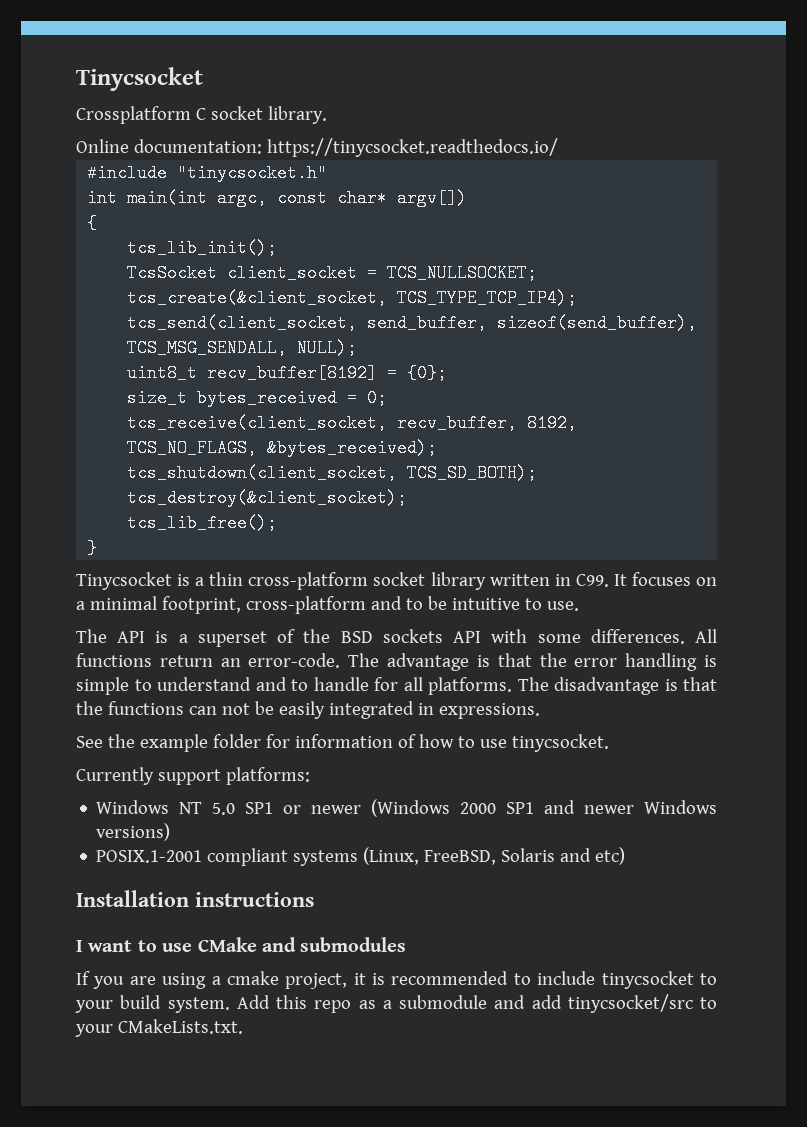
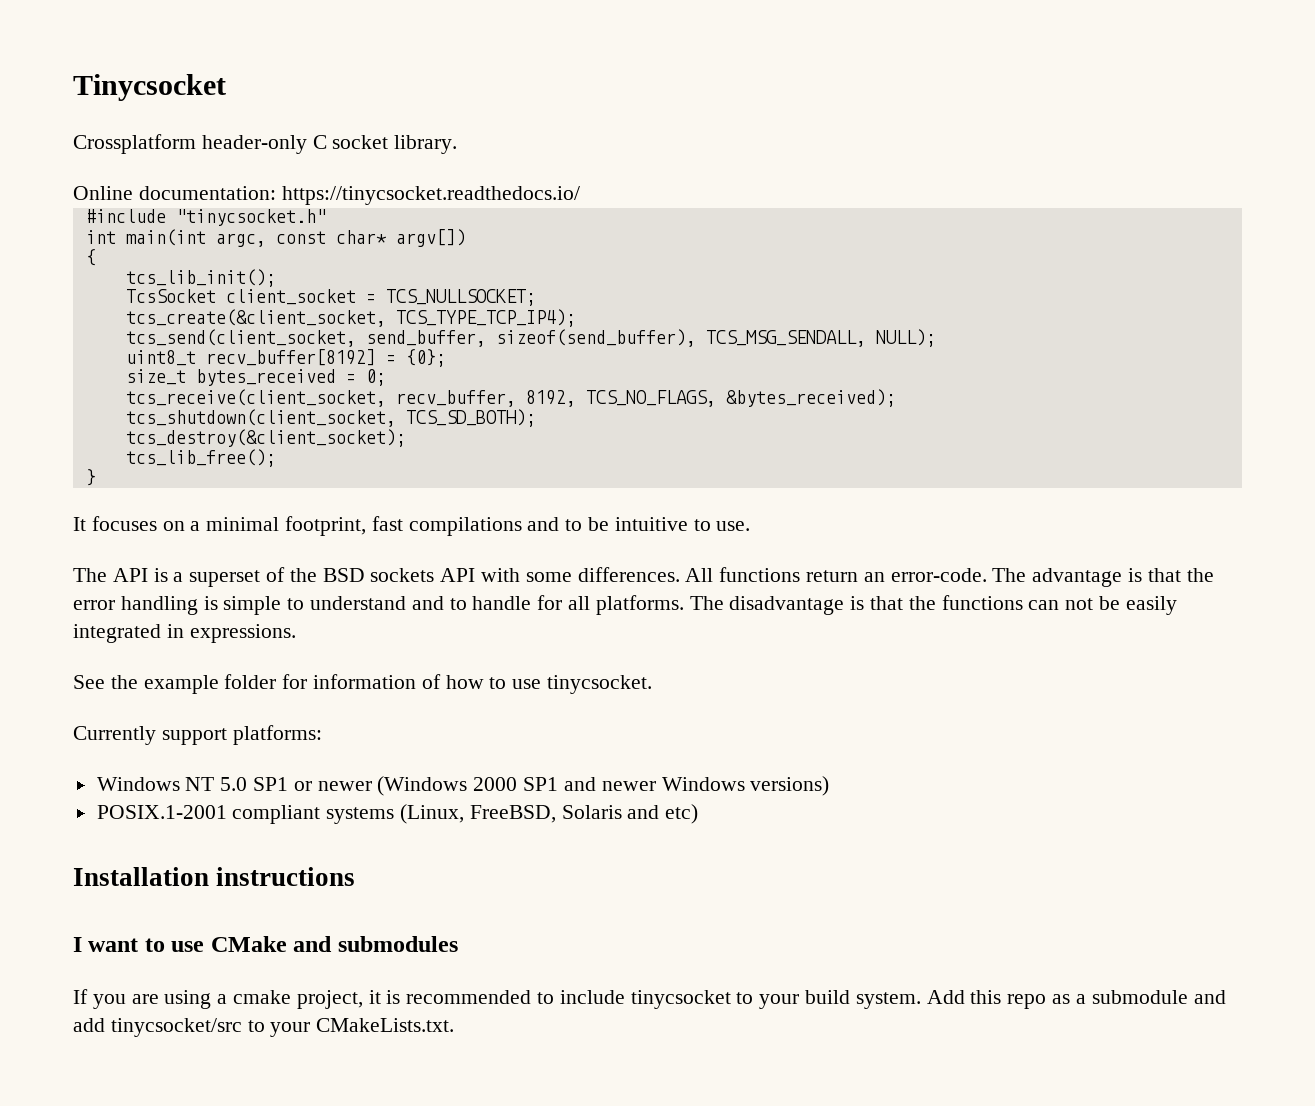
(191, 115) none -> [201,135,307,154] header-only
[76,572,609,590] Tinycsocket is a thin cross-platform socket library written in C99. -> (96, 477) none
[245,596,366,614] cross-platform -> [371,516,522,536] fast compilations

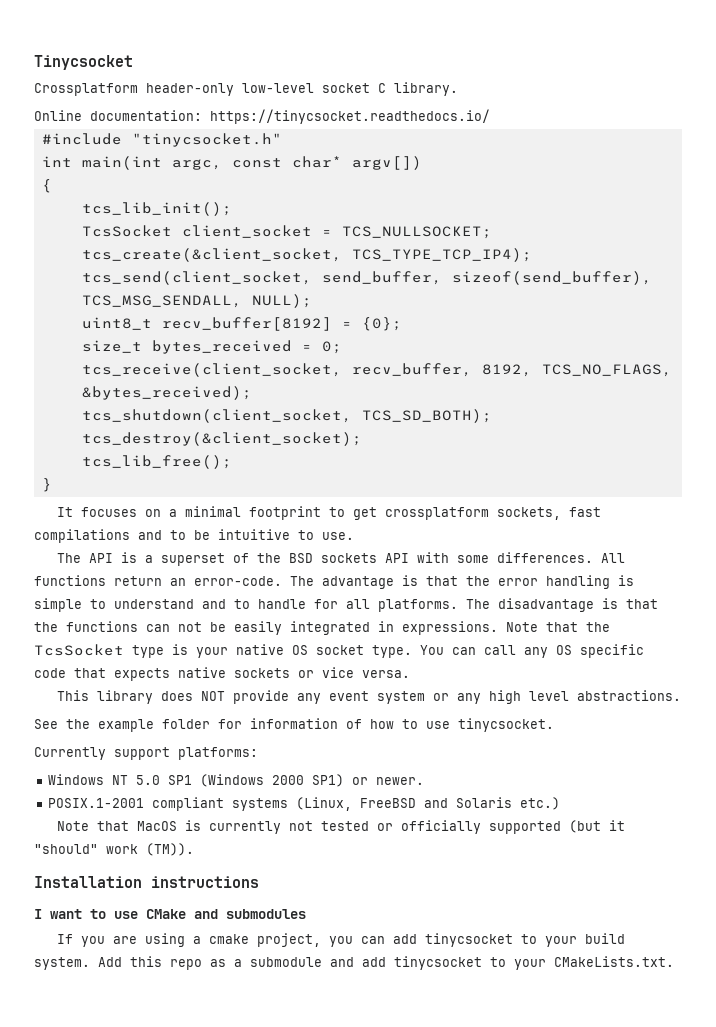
[312,135,389,149] C socket -> [242,83,386,93] low-level socket C
[285,516,367,536] footprint, -> [249,506,562,520] footprint to get crossplatform sockets,
(296, 633) none -> [506,622,610,632] [34,644,644,658] [34,667,410,681] [57,690,682,704] Note that the TcsSocket type is your native OS socket type. You can call any OS specific code that expects native sockets or vice versa. // This library does NOT provide any event system or any high level abstractions.
[293,776,830,796] [96,804,699,824] or newer (Windows 2000 SP1 and newer Windows versions) // POSIX.1-2001 compliant systems (Linux, FreeBSD, Solaris and etc) -> [200,774,425,787] [48,797,561,811] [57,820,626,834] [34,843,194,856] (Windows 2000 SP1) or newer. // POSIX.1-2001 compliant systems (Linux, FreeBSD and Solaris etc.) // Note that MacOS is currently not tested or officially supported (but it "should" work (TM)).
[368,990,625,1004] it is recommended to include -> [329,934,418,947] you can add
[110,1018,242,1037] tinycsocket/src -> [394,956,482,970] tinycsocket

